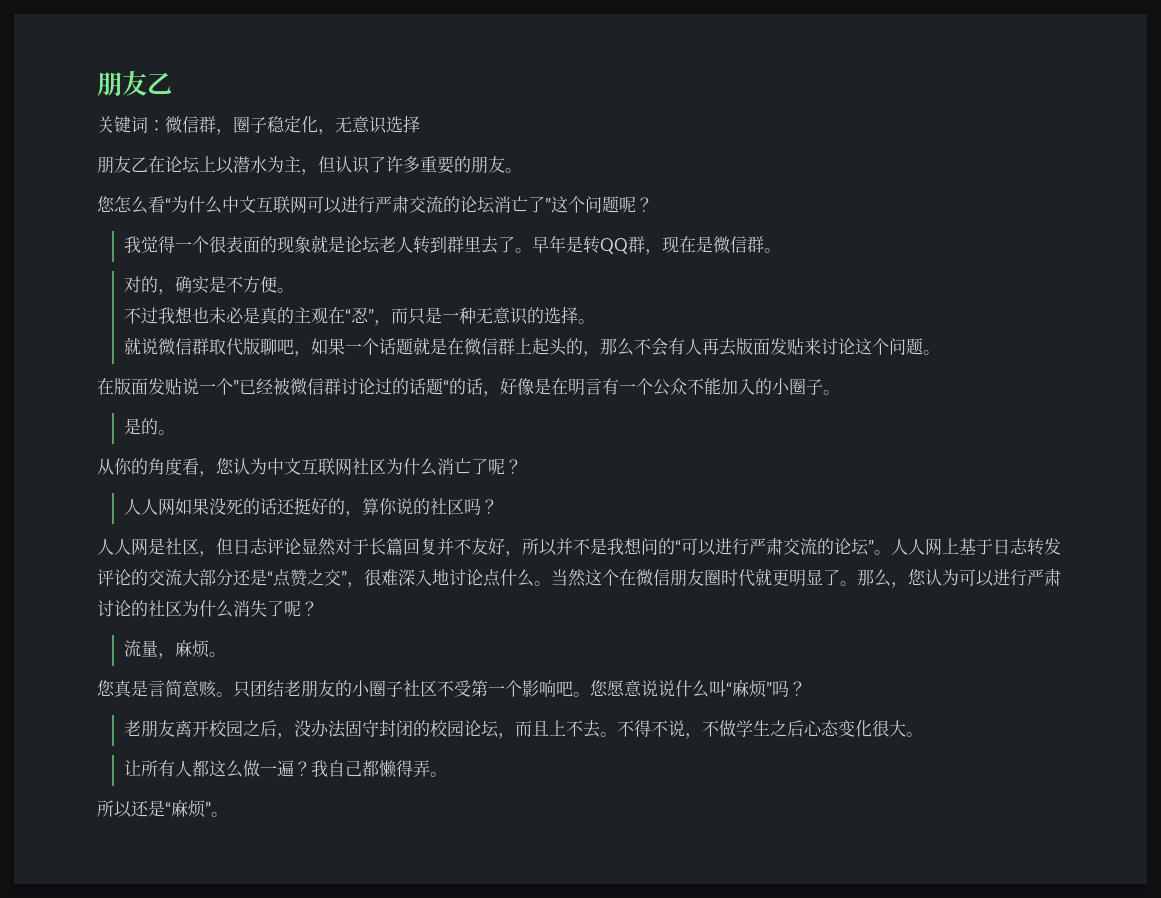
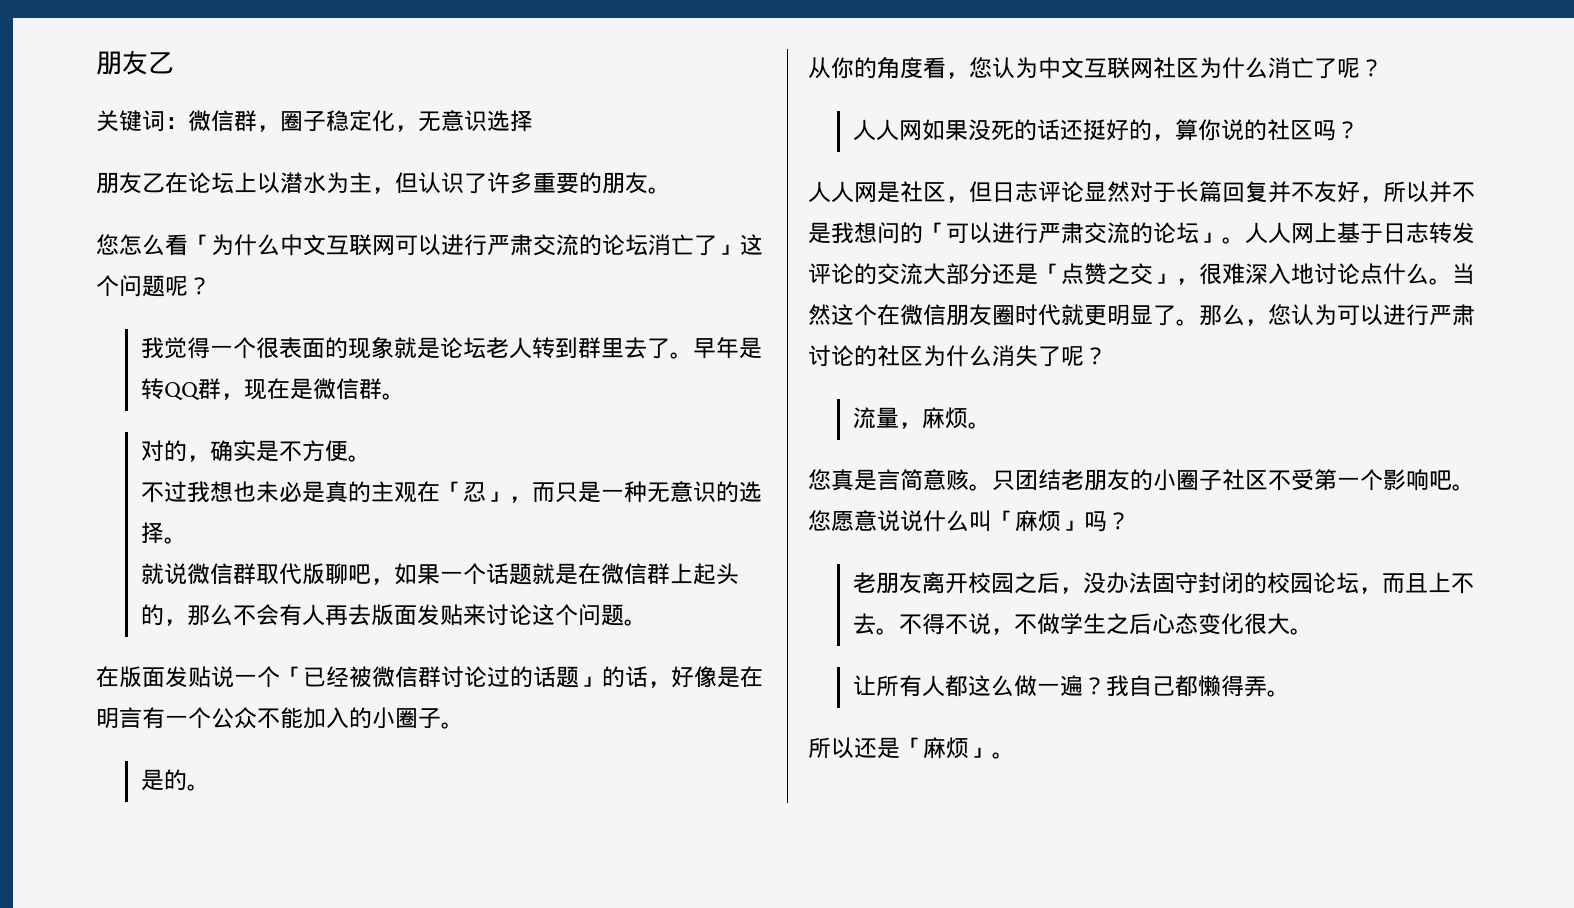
[165,198,171,211] “ -> [188,234,211,253] 「
[545,197,551,211] ” -> [717,244,740,255] 」
[344,307,374,324] “忍” -> [439,481,509,502] 「忍」
[233,379,239,393] ” -> [280,666,303,685] 「
[443,380,449,393] “ -> [579,676,602,687] 」
[675,537,874,556] “可以进行严肃交流的论坛” -> [923,222,1222,244] 「可以进行严肃交流的论坛」
[267,571,273,584] “ -> [1038,263,1061,282] 「
[341,570,347,584] ” -> [1153,273,1176,284] 」
[726,680,772,698] “麻烦” -> [992,510,1084,532] 「麻烦」
[165,800,211,818] “麻烦” -> [900,737,992,759] 「麻烦」

